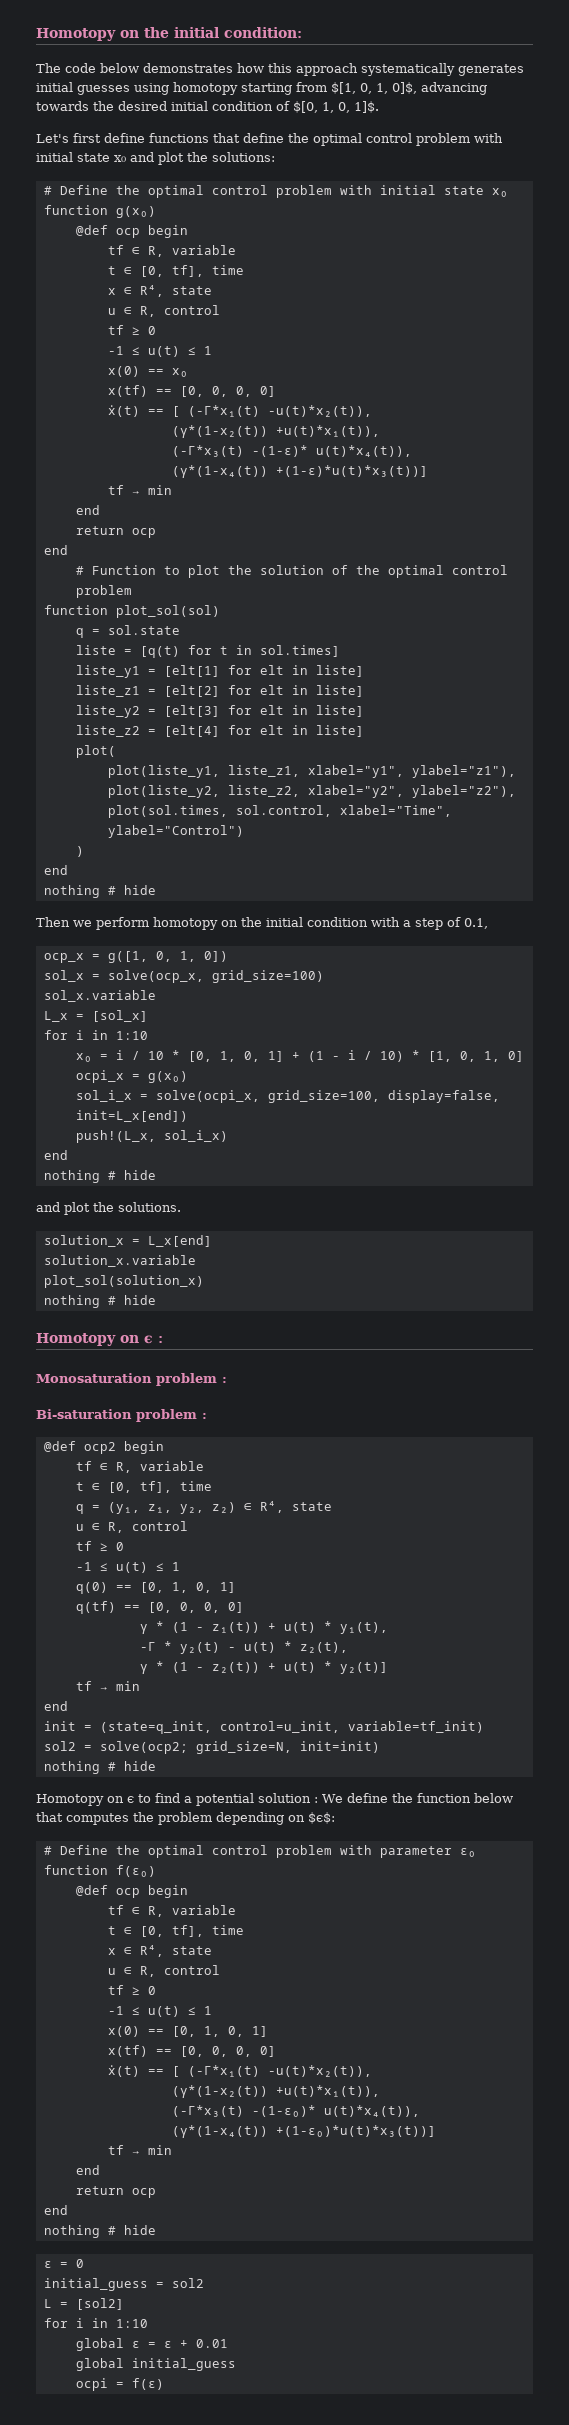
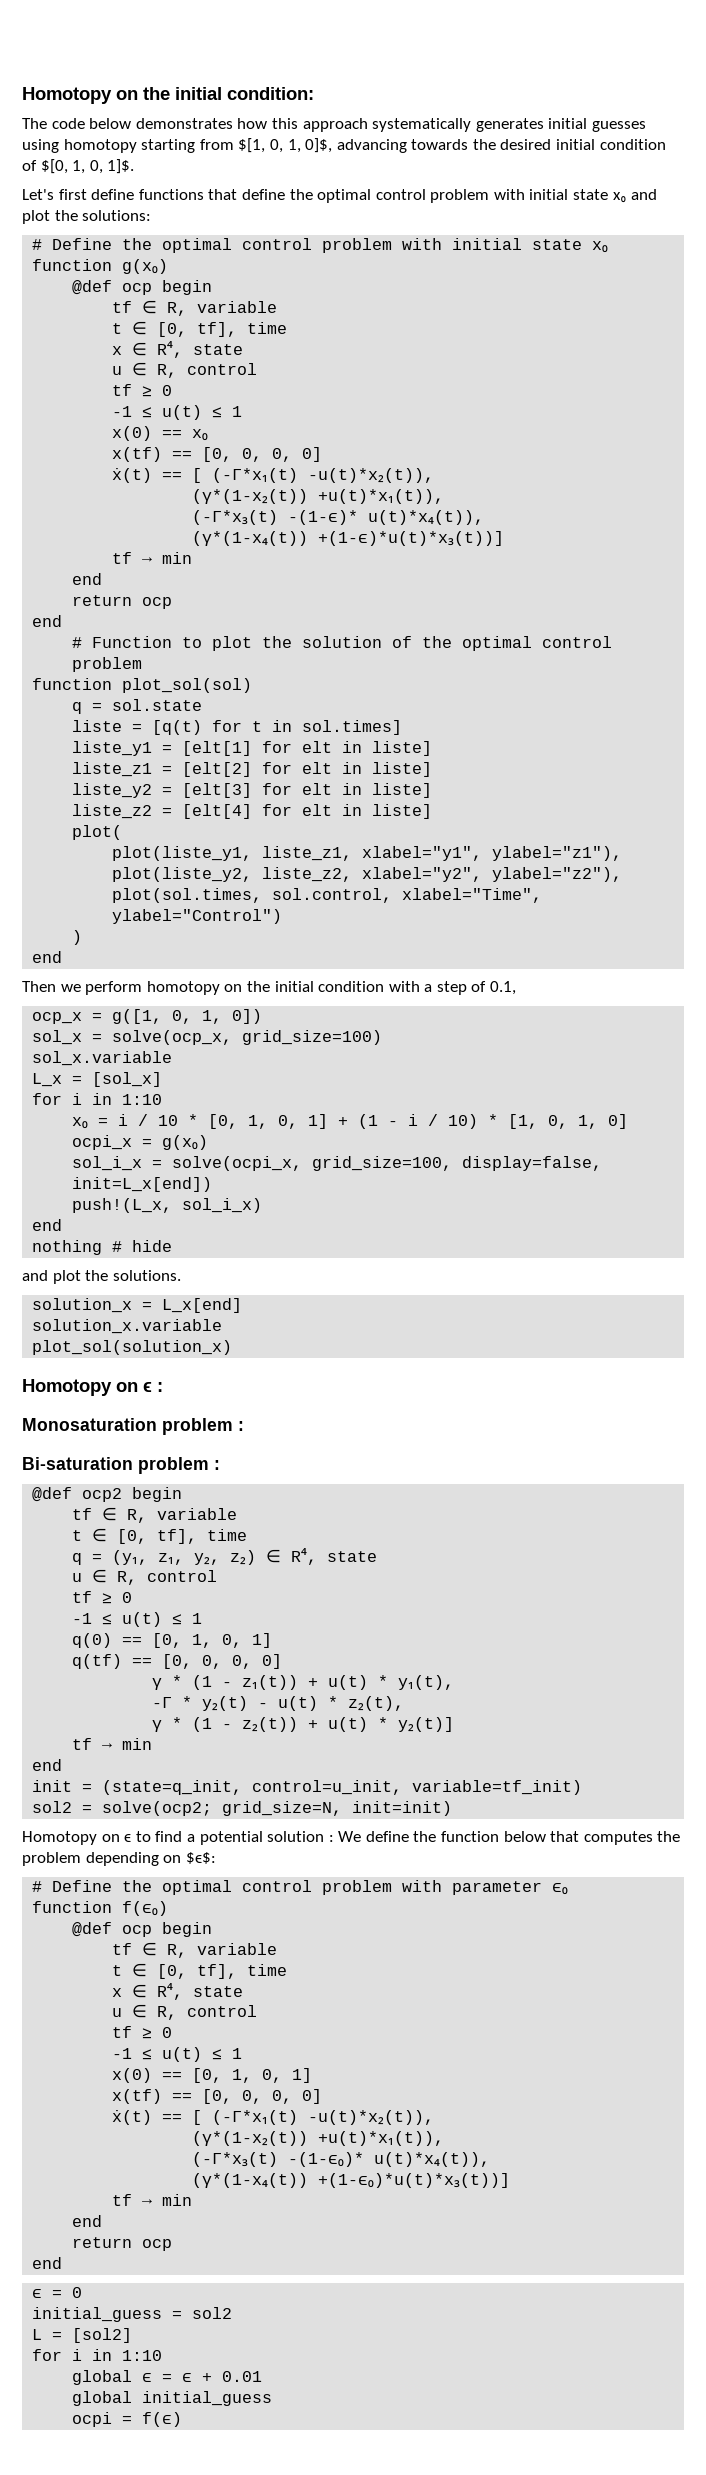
[43,885,156,898] // nothing # hide -> (63, 957) none
[43,1295,156,1308] // nothing # hide -> (233, 1347) none
[43,1761,156,1774] // nothing # hide -> (453, 1808) none
[43,2225,156,2238] // nothing # hide -> (63, 2263) none

